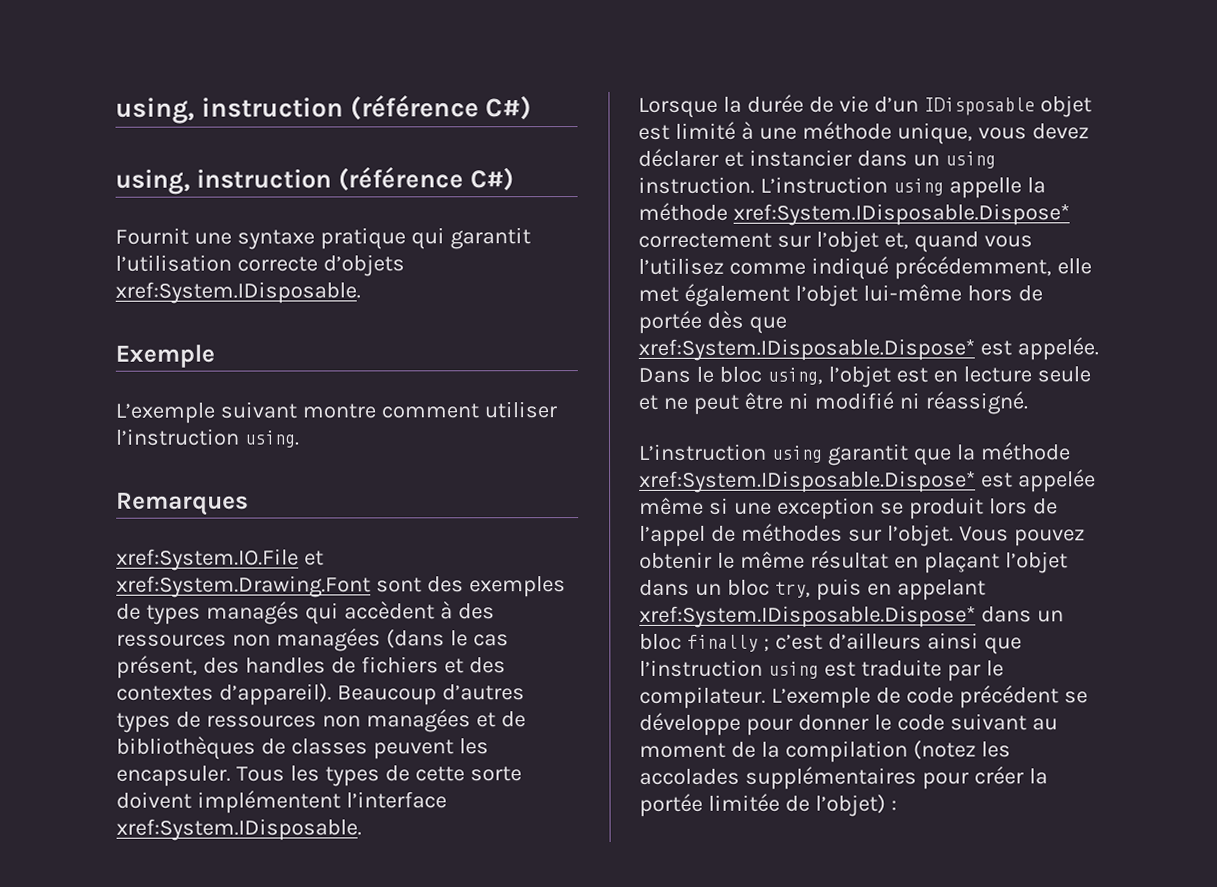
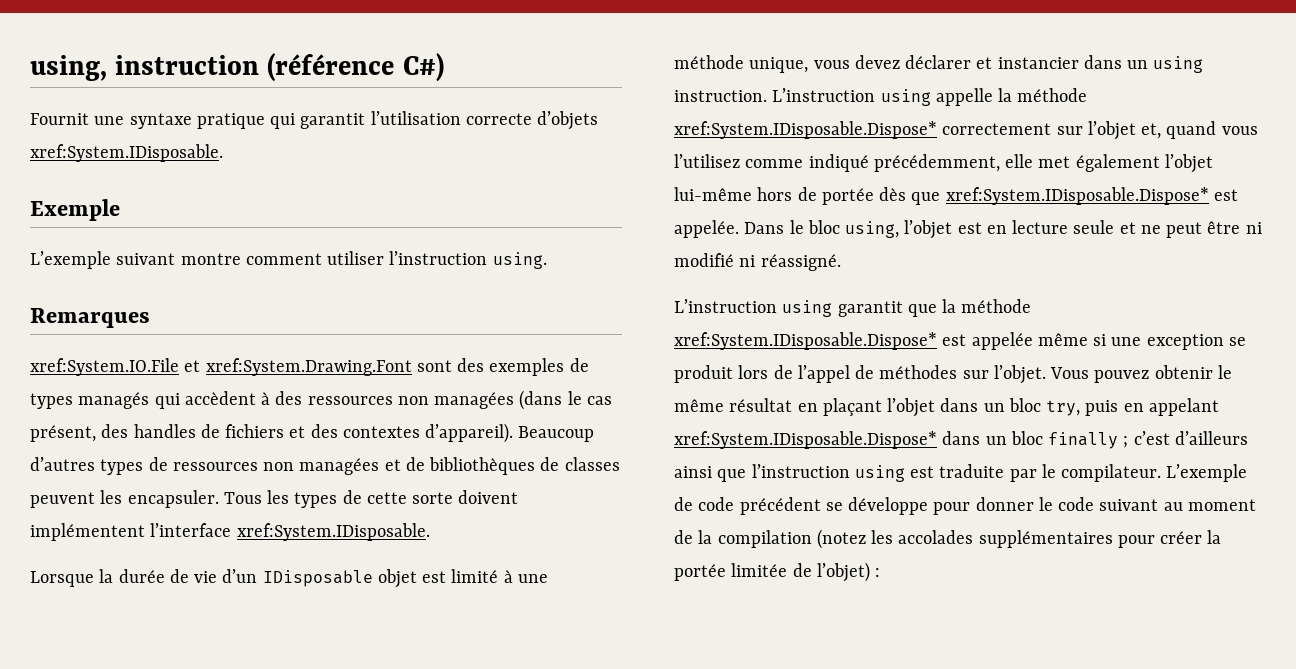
[115,95,533,124] [115,166,514,195] using, instruction (référence C#) // using, instruction (référence C#) -> [30,53,444,82] using, instruction (référence C#)

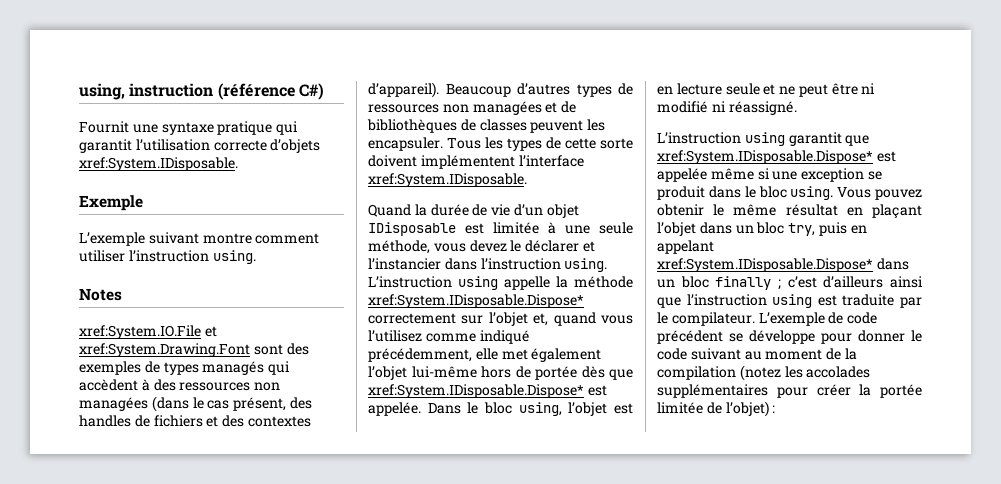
[30,308,150,328] Remarques -> [79,288,122,301] Notes
[30,571,94,587] Lorsque -> [368,204,411,217] Quand
[262,569,548,588] [674,55,809,73] IDisposable objet est limité à une méthode unique, -> [546,204,579,218] [368,222,633,236] [368,240,430,254] objet IDisposable est limitée à une seule méthode,
(900, 62) none -> [510,240,522,252] le
[997,55,1204,73] [674,90,767,102] instancier dans un using instruction. -> [368,258,608,272] l’instancier dans l’instruction using.
[942,299,1032,313] la méthode -> (870, 140) none
[738,365,1046,384] lors de l’appel de méthodes sur l’objet. -> [708,186,834,200] dans le bloc using.

